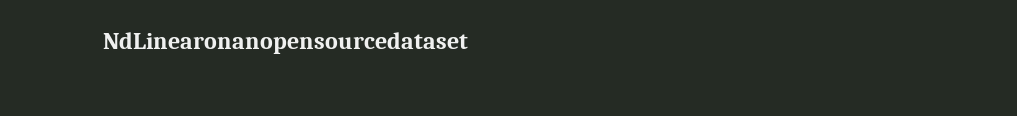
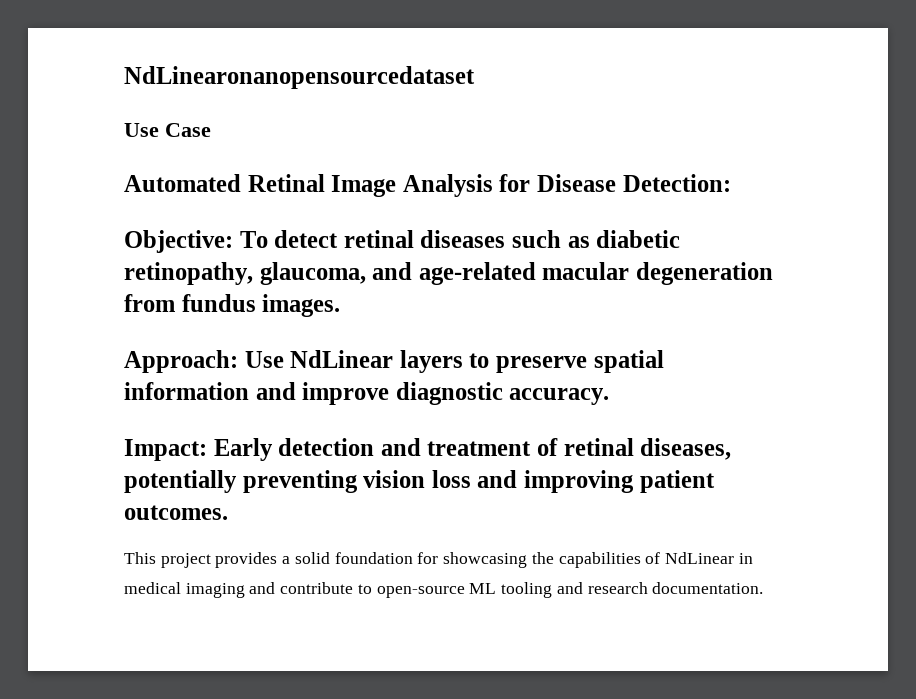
(468, 43) none -> [124,123,211,137] [124,174,731,197] [124,230,681,253] [124,262,774,285] [124,294,341,317] [124,350,664,373] [124,382,610,405] [124,438,732,461] [124,470,715,493] [124,505,228,520] [124,552,753,568] [124,582,764,598] // Use Case // Automated Retinal Image Analysis for Disease Detection: // Objective: To detect retinal diseases such as diabetic retinopathy, glaucoma, and age-related macular degeneration from fundus images. // Approach: Use NdLinear layers to preserve spatial information and improve diagnostic accuracy. // Impact: Early detection and treatment of retinal diseases, potentially preventing vision loss and improving patient outcomes. // This project provides a solid foundation for showcasing the capabilities of NdLinear in medical imaging and contribute to open-source ML tooling and research documentation.

